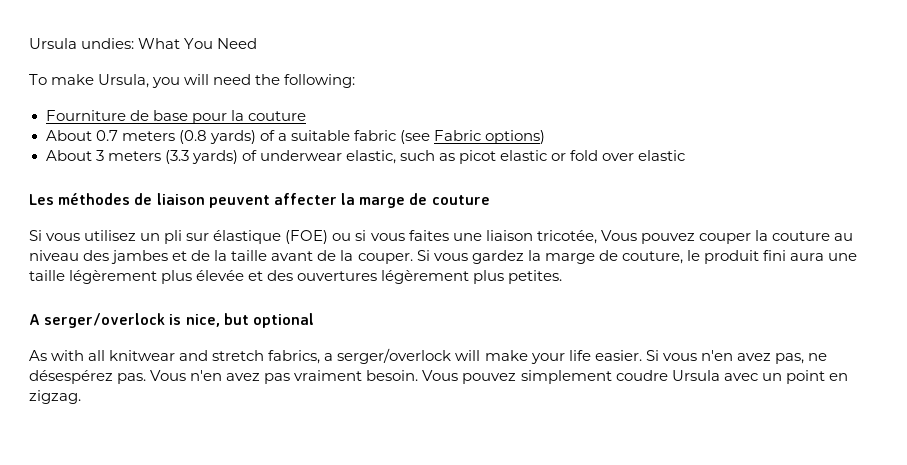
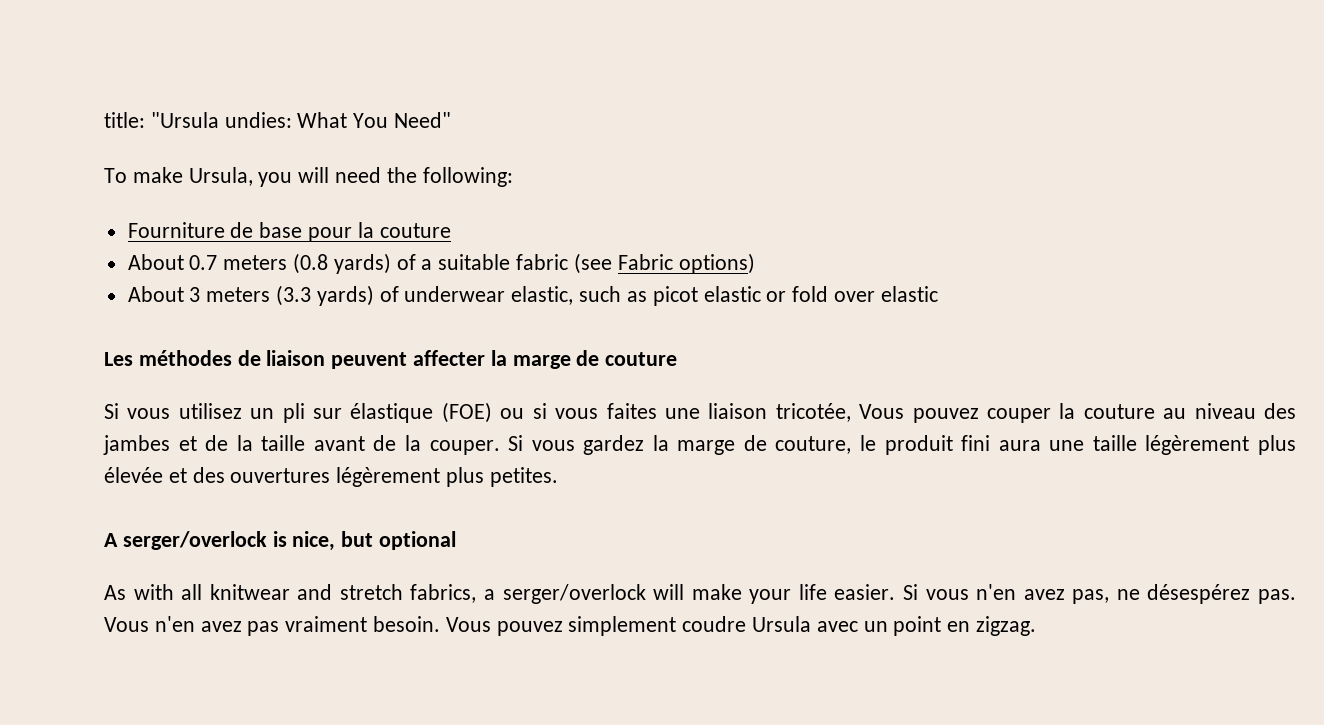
[29,38,77,49] Ursula -> [104,112,219,128] title: "Ursula
[217,38,258,49] Need -> [394,112,452,128] Need"

